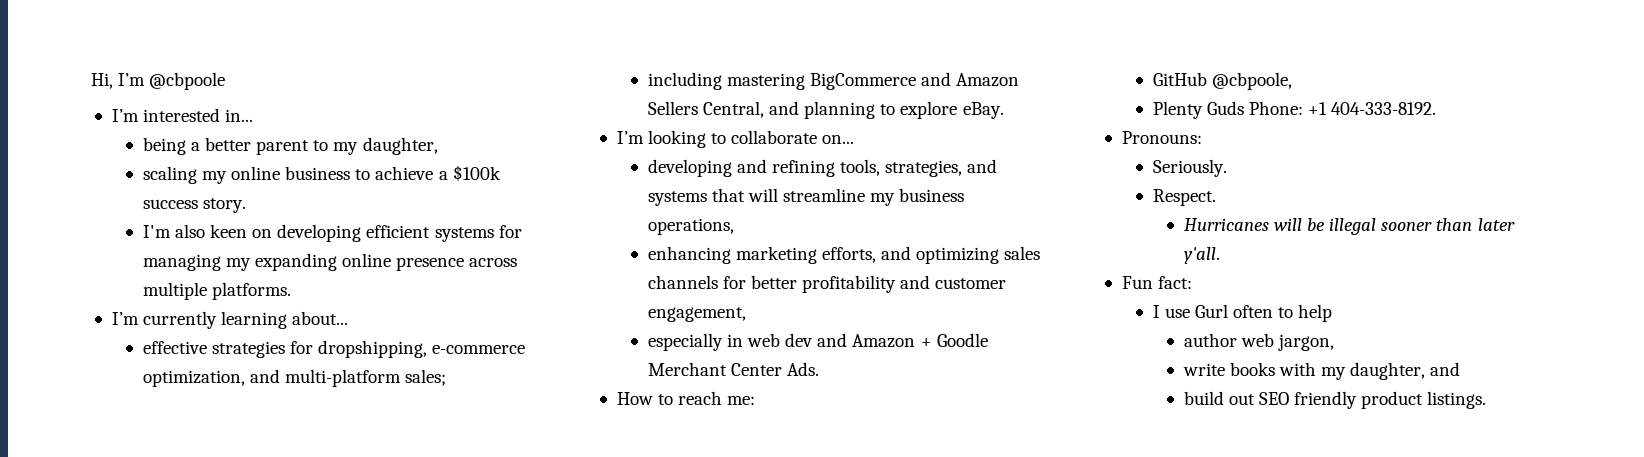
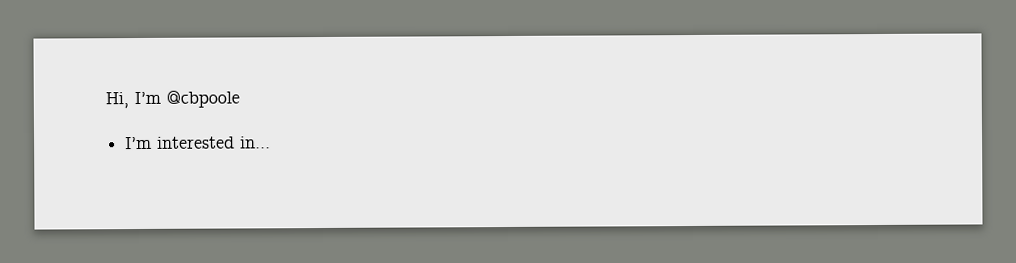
[142,137,438,155] [142,165,501,184] [142,198,246,213] [142,224,522,242] [142,253,518,271] [142,282,291,300] [111,311,349,329] [142,340,526,358] [142,369,447,387] [647,72,1020,90] [647,101,1004,119] [616,130,855,148] [647,159,998,177] [647,188,965,206] [647,218,734,235] [647,246,1041,264] [647,275,1007,293] [647,307,746,322] [647,333,988,351] [647,362,820,376] [616,391,756,405] [1152,72,1292,90] [1152,101,1437,119] [1121,131,1202,144] [1152,159,1227,177] [1152,189,1216,206] [1183,218,1515,235] [1183,247,1220,264] [1121,276,1193,289] [1152,304,1333,322] [1183,333,1334,351] [1182,362,1461,380] [1183,391,1487,409] // being a better parent to my daughter, // scaling my online business to achieve a $100k success story. // I'm also keen on developing efficient systems for managing my expanding online presence across multiple platforms. // I’m currently learning about... // effective strategies for dropshipping, e-commerce optimization, and multi-platform sales; // including mastering BigCommerce and Amazon Sellers Central, and planning to explore eBay. // I’m looking to collaborate on... // developing and refining tools, strategies, and systems that will streamline my business operations, // enhancing marketing efforts, and optimizing sales channels for better profitability and customer engagement, // especially in web dev and Amazon + Goodle Merchant Center Ads. // How to reach me: // GitHub @cbpoole, // Plenty Guds Phone: +1 404-333-8192. // Pronouns: // Seriously. // Respect. // Hurricanes will be illegal sooner than later y'all. // Fun fact: // I use Gurl often to help // author web jargon, // write books with my daughter, and // build out SEO friendly product listings. -> (272, 142) none

